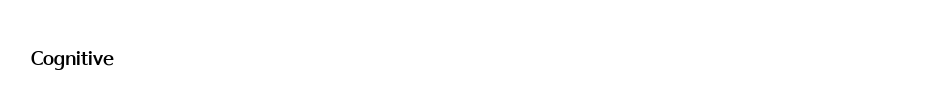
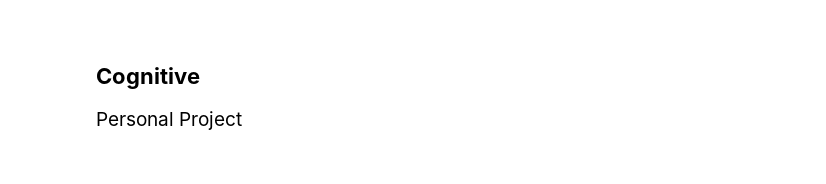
(114, 60) none -> [96,111,243,130] // Personal Project

